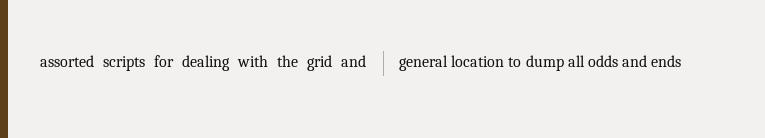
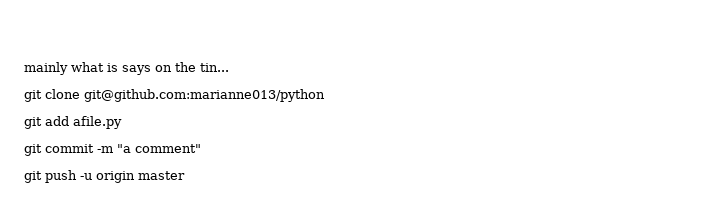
[40,55,682,71] assorted scripts for dealing with the grid and general location to dump all odds and ends -> [24,62,229,75] [24,89,325,102] [24,116,122,129] [24,144,201,156] [24,170,185,183] mainly what is says on the tin... // git clone git@github.com:marianne013/python // git add afile.py // git commit -m "a comment" // git push -u origin master

